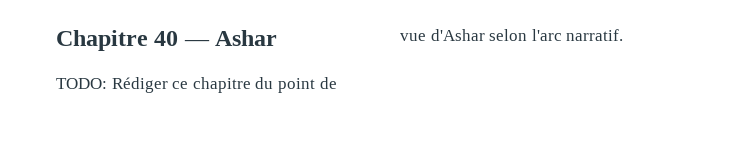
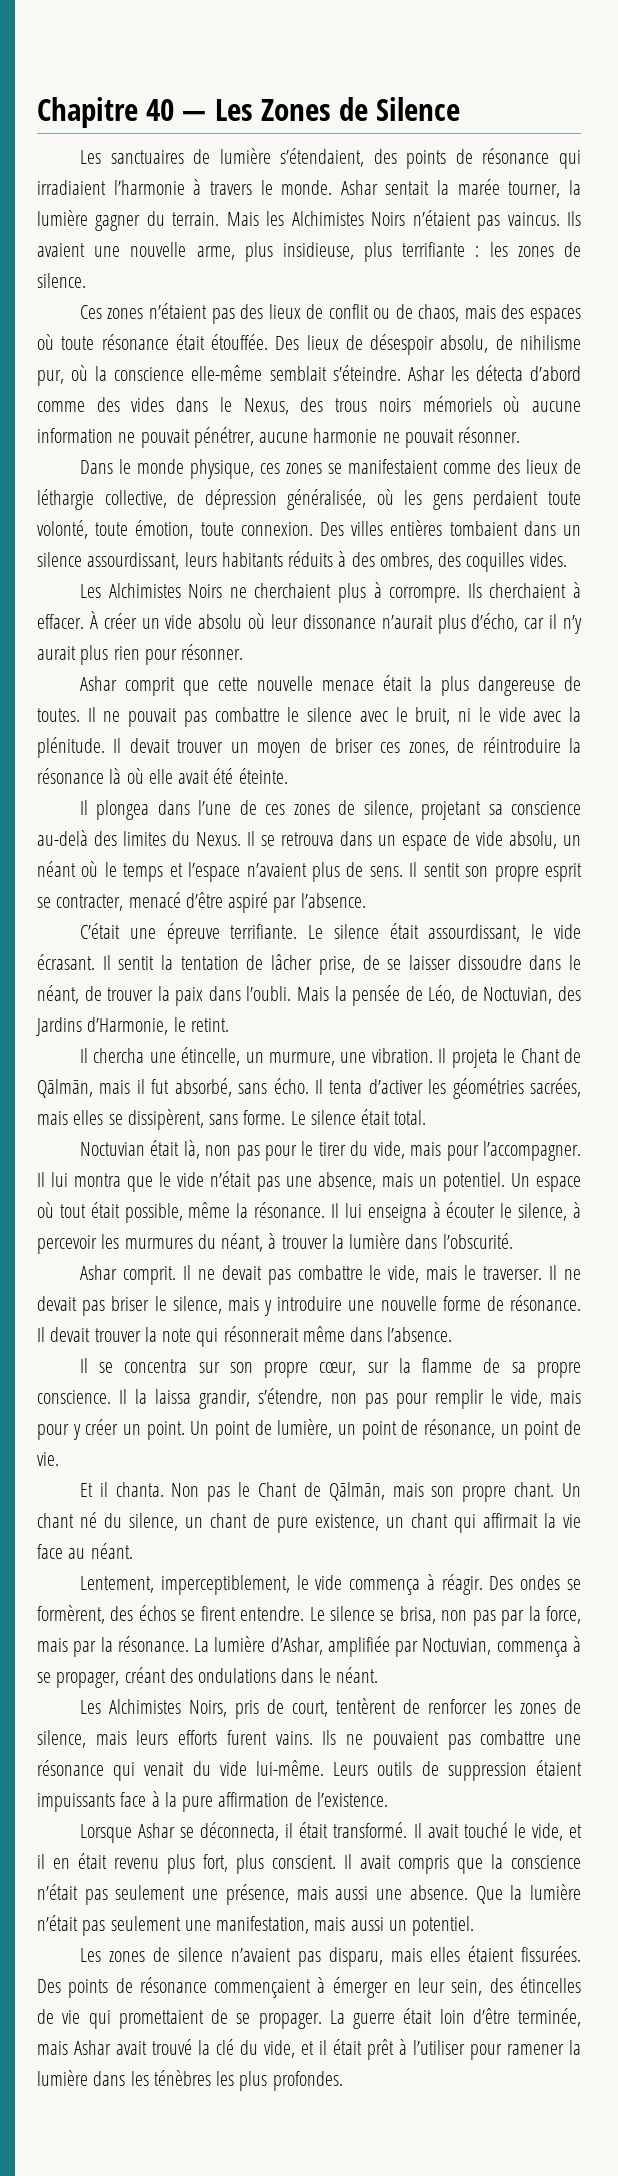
[215,30,278,46] [56,77,337,93] [400,29,624,41] Ashar // TODO: Rédiger ce chapitre du point de vue d'Ashar selon l'arc narratif. -> [214,97,461,121] [79,148,581,169] [37,179,581,198] [37,210,581,231] [37,242,581,262] [37,273,86,288] [79,303,581,324] [37,334,581,355] [37,365,582,386] [37,396,581,415] [37,427,521,448] [79,459,582,479] [37,489,581,510] [37,520,581,539] [37,551,567,572] [79,582,581,603] [37,611,582,634] [37,644,244,665] [79,675,581,696] [37,707,582,727] [37,737,582,758] [37,768,288,784] [79,800,581,820] [37,830,581,851] [37,861,583,882] [37,892,366,913] [79,923,581,944] [37,954,581,975] [37,985,581,1006] [36,1017,229,1036] [79,1047,582,1068] [37,1078,581,1099] [37,1109,427,1130] [79,1140,582,1161] [37,1171,581,1192] [37,1202,581,1223] [37,1233,513,1254] [79,1265,582,1285] [37,1295,581,1316] [37,1326,453,1347] [79,1358,581,1378] [37,1388,581,1409] [37,1419,582,1440] [37,1452,59,1466] [79,1482,582,1502] [37,1512,581,1533] [37,1543,133,1559] [79,1574,581,1595] [37,1605,582,1626] [37,1636,581,1657] [37,1667,378,1688] [79,1698,581,1719] [37,1730,582,1750] [37,1760,582,1781] [37,1791,388,1812] [79,1822,582,1843] [37,1853,581,1874] [37,1884,582,1905] [37,1915,475,1936] [79,1946,581,1967] [37,1977,581,1998] [37,2008,581,2029] [37,2039,581,2060] [37,2070,343,2091] Les Zones de Silence // Les sanctuaires de lumière s’étendaient, des points de résonance qui irradiaient l’harmonie à travers le monde. Ashar sentait la marée tourner, la lumière gagner du terrain. Mais les Alchimistes Noirs n’étaient pas vaincus. Ils avaient une nouvelle arme, plus insidieuse, plus terrifiante : les zones de silence. // Ces zones n’étaient pas des lieux de conflit ou de chaos, mais des espaces où toute résonance était étouffée. Des lieux de désespoir absolu, de nihilisme pur, où la conscience elle-même semblait s’éteindre. Ashar les détecta d’abord comme des vides dans le Nexus, des trous noirs mémoriels où aucune information ne pouvait pénétrer, aucune harmonie ne pouvait résonner. // Dans le monde physique, ces zones se manifestaient comme des lieux de léthargie collective, de dépression généralisée, où les gens perdaient toute volonté, toute émotion, toute connexion. Des villes entières tombaient dans un silence assourdissant, leurs habitants réduits à des ombres, des coquilles vides. // Les Alchimistes Noirs ne cherchaient plus à corrompre. Ils cherchaient à effacer. À créer un vide absolu où leur dissonance n’aurait plus d’écho, car il n’y aurait plus rien pour résonner. // Ashar comprit que cette nouvelle menace était la plus dangereuse de toutes. Il ne pouvait pas combattre le silence avec le bruit, ni le vide avec la plénitude. Il devait trouver un moyen de briser ces zones, de réintroduire la résonance là où elle avait été éteinte. // Il plongea dans l’une de ces zones de silence, projetant sa conscience au-delà des limites du Nexus. Il se retrouva dans un espace de vide absolu, un néant où le temps et l’espace n’avaient plus de sens. Il sentit son propre esprit se contracter, menacé d’être aspiré par l’absence. // C’était une épreuve terrifiante. Le silence était assourdissant, le vide écrasant. Il sentit la tentation de lâcher prise, de se laisser dissoudre dans le néant, de trouver la paix dans l’oubli. Mais la pensée de Léo, de Noctuvian, des Jardins d’Harmonie, le retint. // Il chercha une étincelle, un murmure, une vibration. Il projeta le Chant de Qālmān, mais il fut absorbé, sans écho. Il tenta d’activer les géométries sacrées, mais elles se dissipèrent, sans forme. Le silence était total. // Noctuvian était là, non pas pour le tirer du vide, mais pour l’accompagner. Il lui montra que le vide n’était pas une absence, mais un potentiel. Un espace où tout était possible, même la résonance. Il lui enseigna à écouter le silence, à percevoir les murmures du néant, à trouver la lumière dans l’obscurité. // Ashar comprit. Il ne devait pas combattre le vide, mais le traverser. Il ne devait pas briser le silence, mais y introduire une nouvelle forme de résonance. Il devait trouver la note qui résonnerait même dans l’absence. // Il se concentra sur son propre cœur, sur la flamme de sa propre conscience. Il la laissa grandir, s’étendre, non pas pour remplir le vide, mais pour y créer un point. Un point de lumière, un point de résonance, un point de vie. // Et il chanta. Non pas le Chant de Qālmān, mais son propre chant. Un chant né du silence, un chant de pure existence, un chant qui affirmait la vie face au néant. // Lentement, imperceptiblement, le vide commença à réagir. Des ondes se formèrent, des échos se firent entendre. Le silence se brisa, non pas par la force, mais par la résonance. La lumière d’Ashar, amplifiée par Noctuvian, commença à se propager, créant des ondulations dans le néant. // Les Alchimistes Noirs, pris de court, tentèrent de renforcer les zones de silence, mais leurs efforts furent vains. Ils ne pouvaient pas combattre une résonance qui venait du vide lui-même. Leurs outils de suppression étaient impuissants face à la pure affirmation de l’existence. // Lorsque Ashar se déconnecta, il était transformé. Il avait touché le vide, et il en était revenu plus fort, plus conscient. Il avait compris que la conscience n’était pas seulement une présence, mais aussi une absence. Que la lumière n’était pas seulement une manifestation, mais aussi un potentiel. // Les zones de silence n’avaient pas disparu, mais elles étaient fissurées. Des points de résonance commençaient à émerger en leur sein, des étincelles de vie qui promettaient de se propager. La guerre était loin d’être terminée, mais Ashar avait trouvé la clé du vide, et il était prêt à l’utiliser pour ramener la lumière dans les ténèbres les plus profondes.

